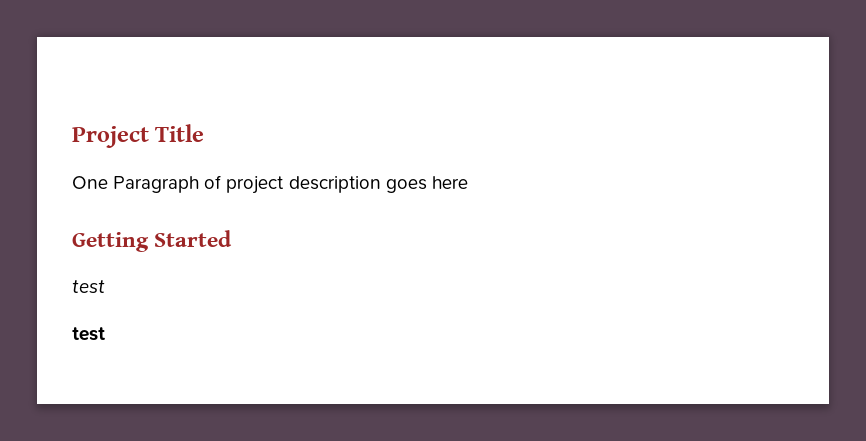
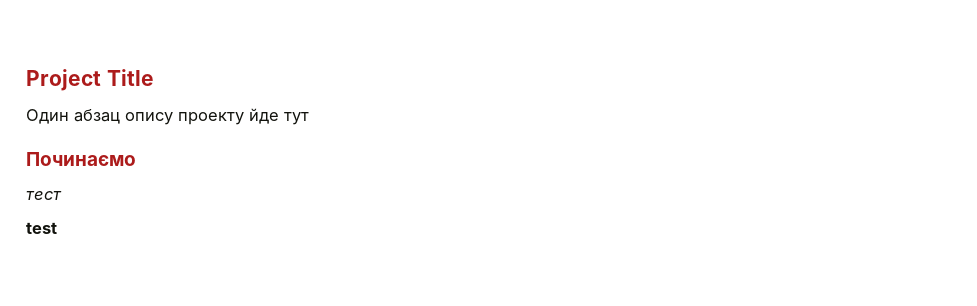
[72,175,468,194] [72,230,233,252] [72,280,105,293] [72,327,105,341] One Paragraph of project description goes here // Getting Started // test // test -> [26,108,309,125] [26,152,136,166] [26,191,62,200] [26,222,57,234] Один абзац опису проекту йде тут // Починаємо // тест // test

